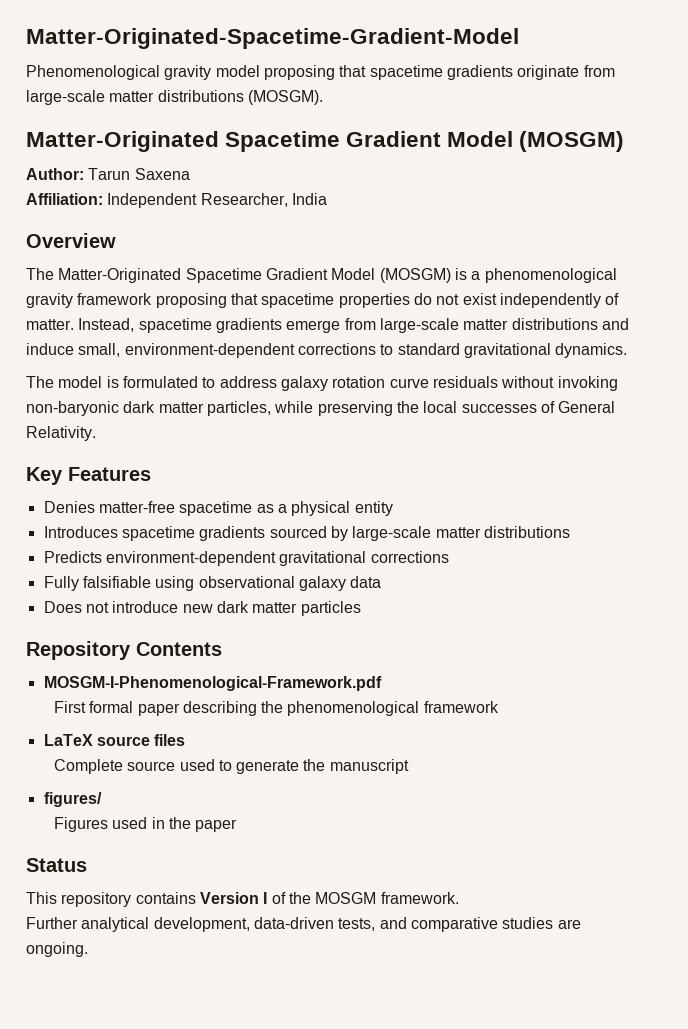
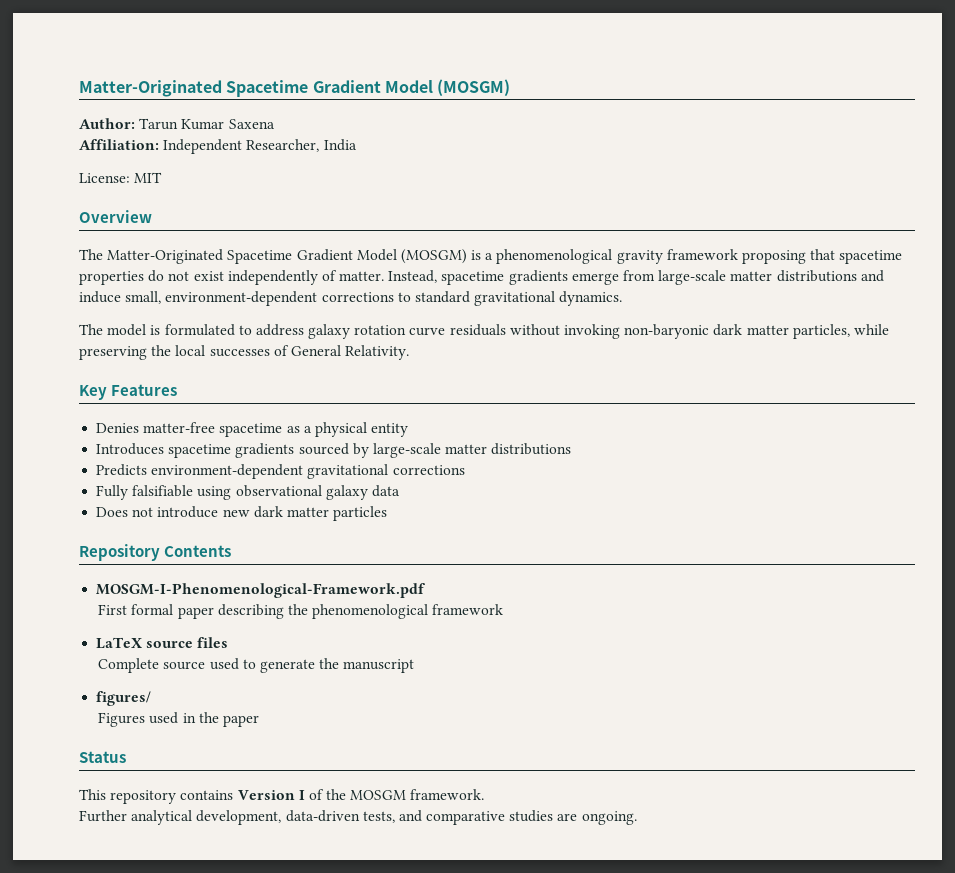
[26,28,519,49] [26,65,615,80] [26,90,323,105] Matter-Originated-Spacetime-Gradient-Model // Phenomenological gravity model proposing that spacetime gradients originate from large-scale matter distributions (MOSGM). // -> (79, 88) none
(131, 174) none -> [181,119,225,130] Kumar
(327, 199) none -> [79,172,163,183] // License: MIT

